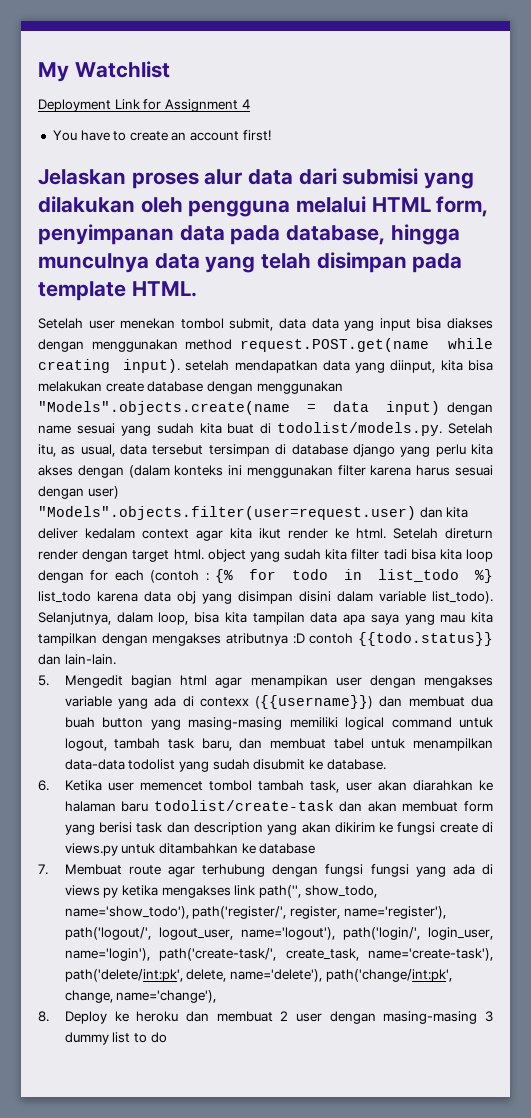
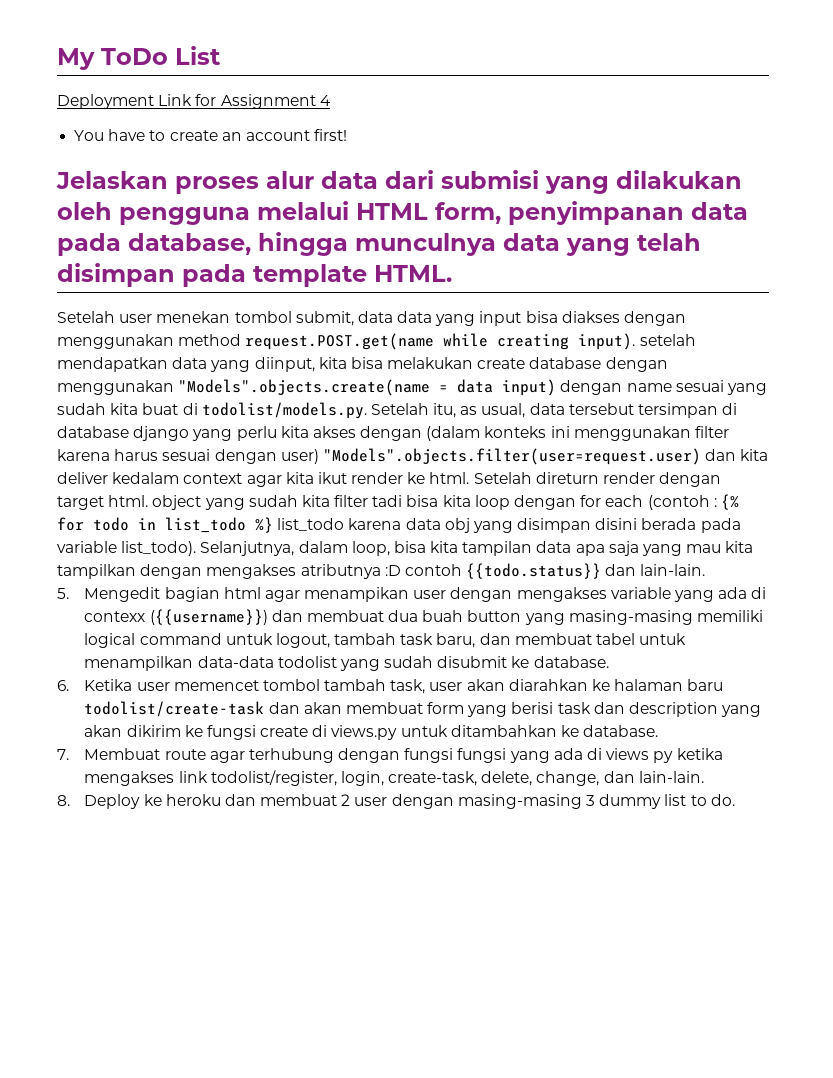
[74,61,170,78] Watchlist -> [101,46,221,65] ToDo List
[337,591,373,602] dalam -> [641,518,741,533] berada pada
[370,614,399,625] saya -> [608,541,639,556] saja
[259,843,316,854] database -> [583,725,659,737] database.
[259,885,377,898] [64,906,446,919] [64,927,493,940] [64,948,493,961] [64,969,452,982] [64,990,217,1003] path('', show_todo, name='show_todo'), path('register/', register, name='register'), path('logout/', logout_user, name='logout'), path('login/', login_user, name='login'), path('create-task/', create_task, name='create-task'), path('delete/int:pk', delete, name='delete'), path('change/int:pk', change, name='change'), -> [210,770,704,786] todolist/register, login, create-task, delete, change, dan lain-lain.
[150,1032,167,1043] do -> [710,794,735,806] do.

